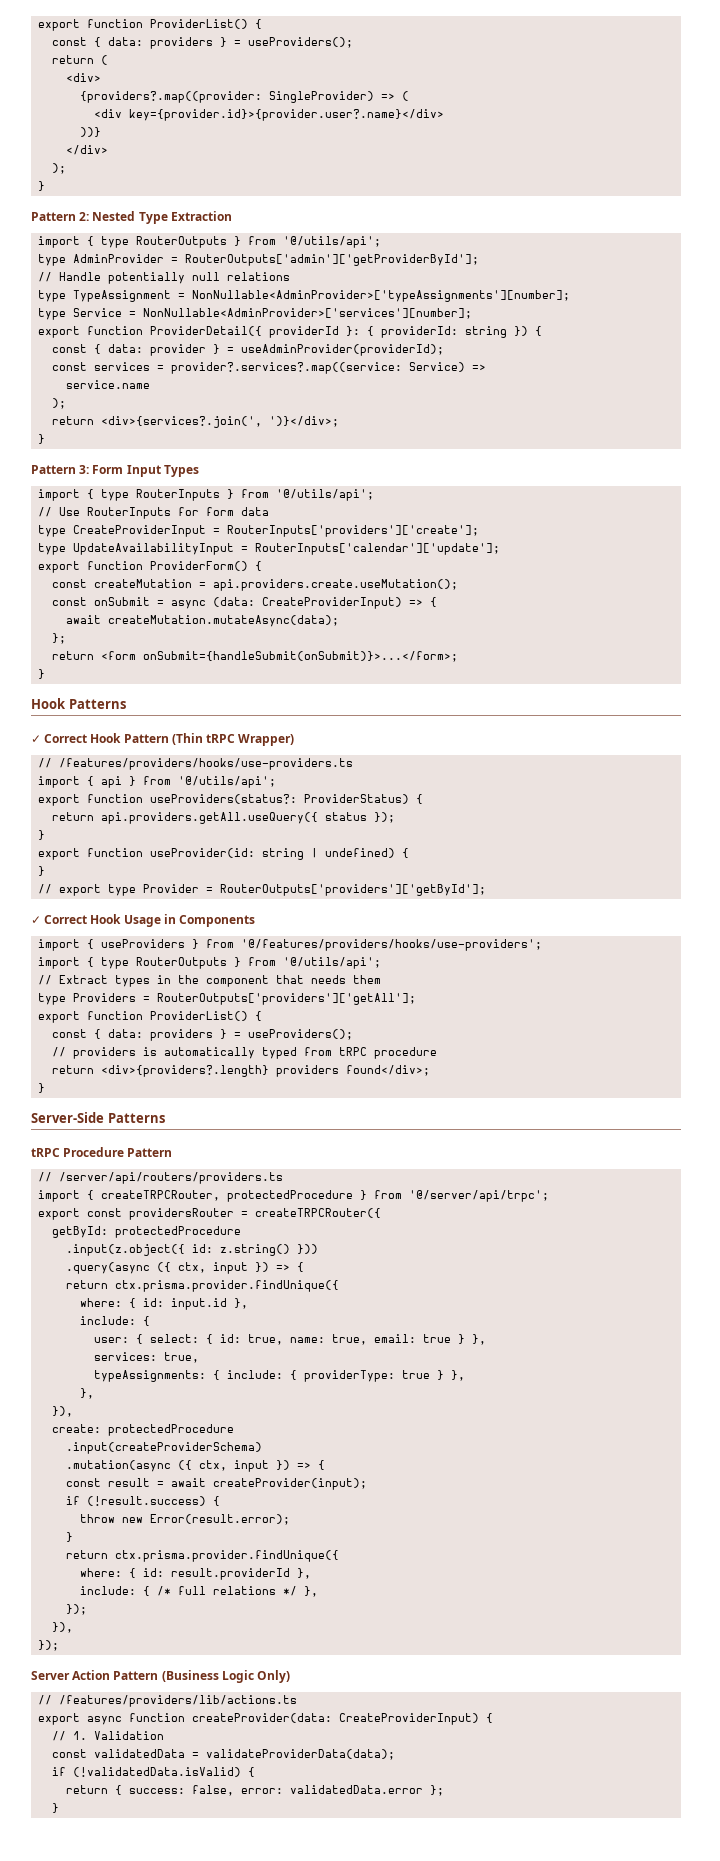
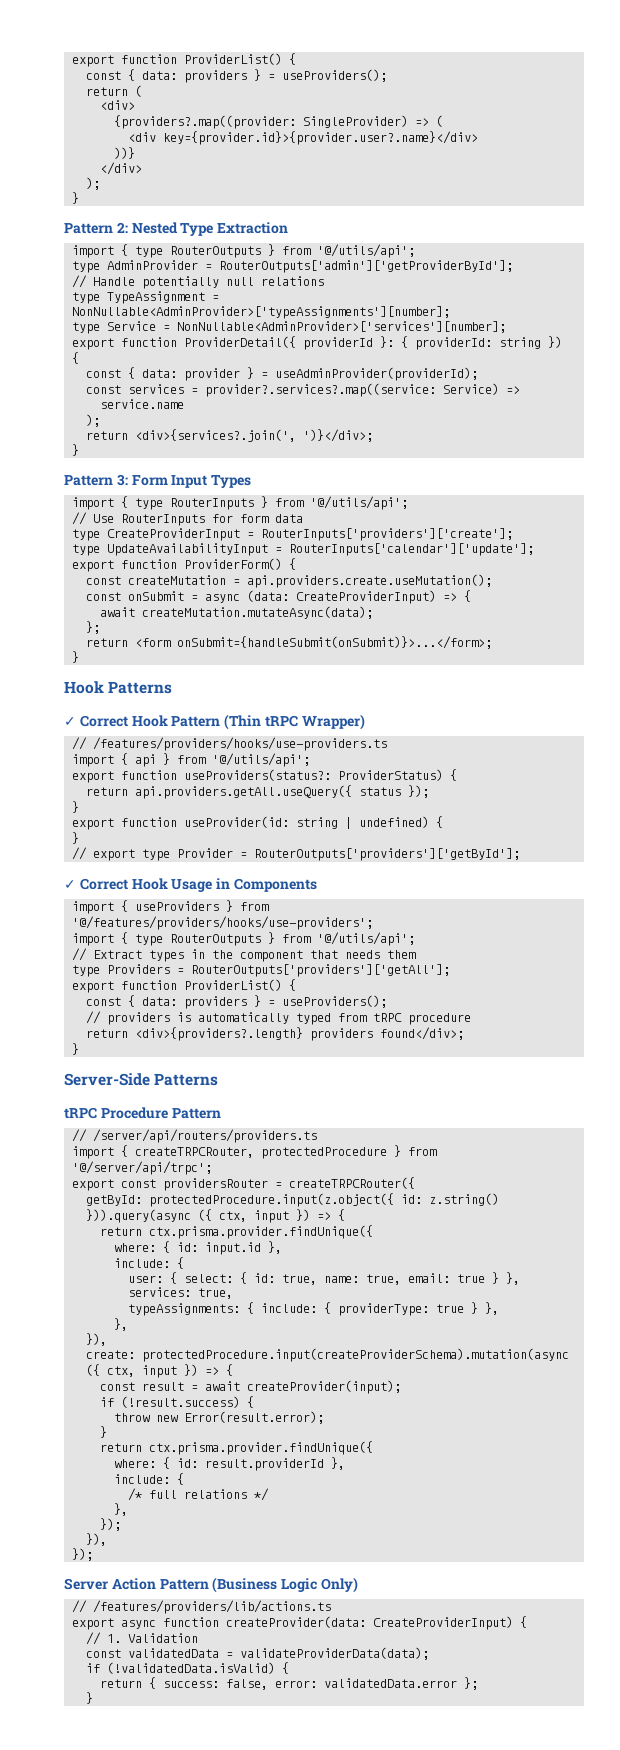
[114,1226,241,1238] [65,1244,318,1256] [65,1262,150,1274] protectedProcedure // .input(z.object({ id: z.string() })) // .query(async -> [149,1193,500,1207] [86,1209,192,1223] protectedProcedure.input(z.object({ id: z.string() })).query(async
[107,1424,234,1436] [65,1442,262,1454] [65,1460,171,1472] protectedProcedure // .input(createProviderSchema) // .mutation(async -> [142,1348,570,1362] protectedProcedure.input(createProviderSchema).mutation(async
(150, 1591) none -> (185, 1479) //
(297, 1591) none -> (270, 1494) //

